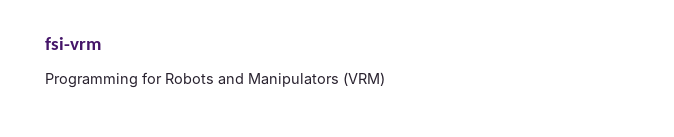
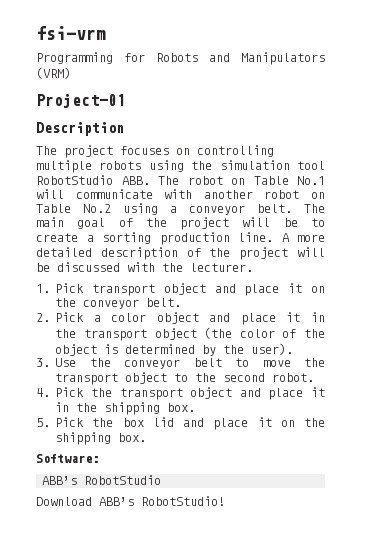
(385, 79) none -> [36,93,126,108] [36,122,124,136] [36,145,274,158] [36,160,325,173] [36,175,325,185] [36,189,325,199] [36,203,325,215] [36,217,325,230] [36,232,325,245] [36,247,326,260] [36,262,253,272] [36,283,325,296] [55,298,182,309] [36,312,325,325] [55,327,325,341] [55,343,294,356] [36,358,325,369] [55,372,315,385] [36,387,325,400] [55,402,196,415] [36,417,325,430] [55,432,147,445] [36,454,99,463] [42,475,162,485] [36,496,225,506] // Project-01 // Description // The project focuses on controlling multiple robots using the simulation tool RobotStudio ABB. The robot on Table No.1 will communicate with another robot on Table No.2 using a conveyor belt. The main goal of the project will be to create a sorting production line. A more detailed description of the project will be discussed with the lecturer. // 1. Pick transport object and place it on the conveyor belt. // 2. Pick a color object and place it in the transport object (the color of the object is determined by the user). // 3. Use the conveyor belt to move the transport object to the second robot. // 4. Pick the transport object and place it in the shipping box. // 5. Pick the box lid and place it on the shipping box. // Software: // ABB’s RobotStudio // Download ABB’s RobotStudio!

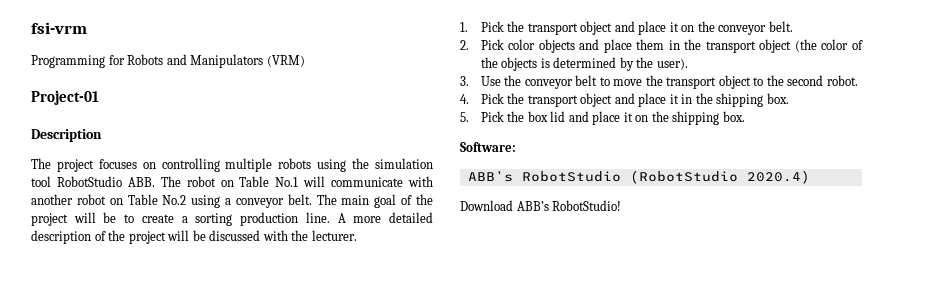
(85, 288) none -> [507,21,525,32] the
[93,312,301,325] a color object and place it -> [508,39,665,53] color objects and place them
[55,344,98,356] object -> [501,57,538,71] objects
(162, 480) none -> [629,170,810,184] (RobotStudio 2020.4)

